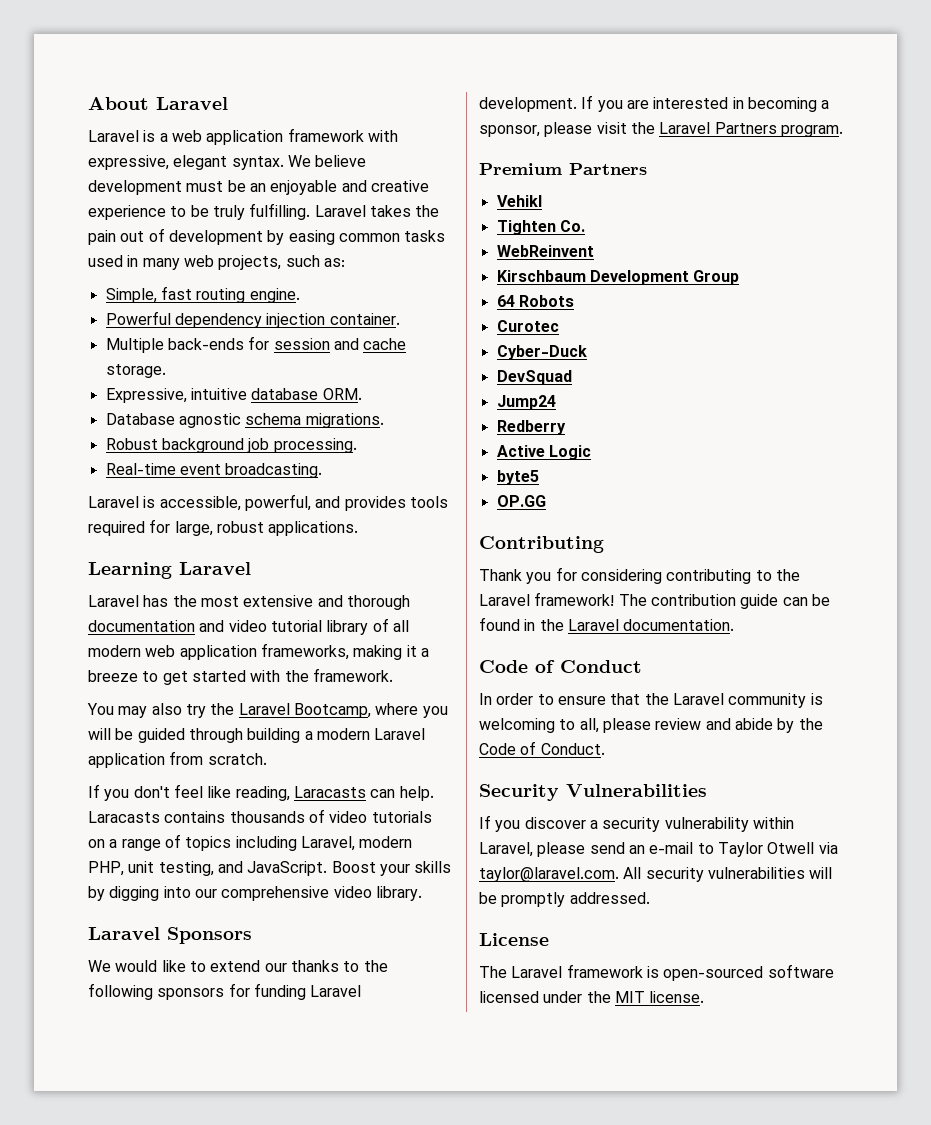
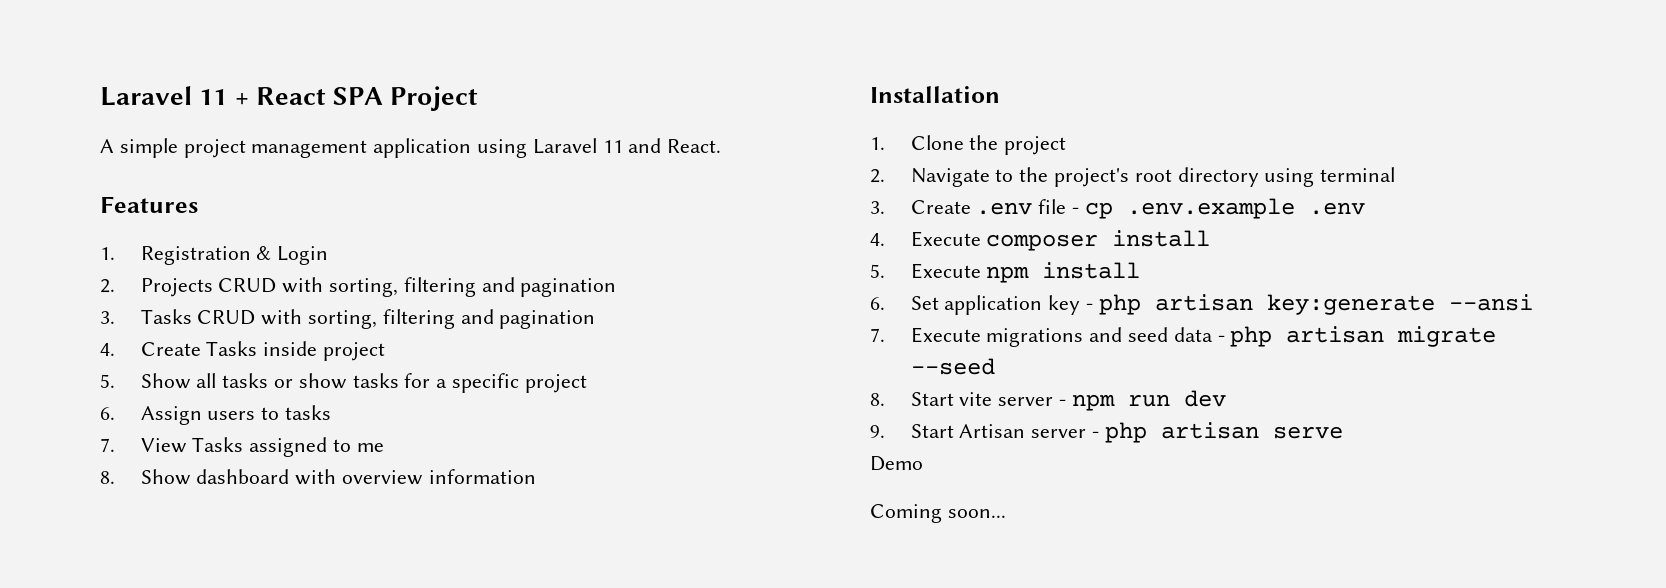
[88,97,228,110] [88,128,398,145] [88,155,367,170] [88,180,429,195] [88,203,440,220] [88,228,446,245] [88,255,345,270] [105,286,300,303] [105,311,400,328] [105,336,407,353] [105,364,166,378] [105,388,362,403] [105,413,384,428] [105,438,357,453] [105,463,323,478] [88,494,448,511] [88,519,359,536] [88,562,251,579] [88,595,410,610] [88,618,409,635] [88,643,429,660] [88,668,393,685] [87,703,448,718] [88,728,426,743] [88,751,267,768] [88,784,434,801] [88,809,432,823] [88,834,413,851] [88,861,452,876] [88,886,422,901] [88,927,252,944] [88,960,388,972] [88,983,362,1000] [479,95,830,112] [479,122,843,137] [479,163,647,175] [496,195,542,207] [496,220,585,235] [496,245,594,257] [496,270,740,285] [496,295,574,307] [496,320,559,332] [496,345,587,360] [496,370,572,385] [496,395,556,410] [496,420,566,435] [496,445,591,460] [496,470,539,485] [496,495,546,507] [479,536,604,553] [479,567,800,584] [479,592,830,609] [479,617,735,631] [479,660,642,673] [479,693,823,708] [479,718,823,733] [479,741,605,755] [479,784,707,801] [479,815,794,832] [479,842,838,857] [479,867,833,882] [479,892,650,907] [479,933,549,946] [479,964,834,981] [479,991,705,1003] About Laravel // Laravel is a web application framework with expressive, elegant syntax. We believe development must be an enjoyable and creative experience to be truly fulfilling. Laravel takes the pain out of development by easing common tasks used in many web projects, such as: // Simple, fast routing engine. // Powerful dependency injection container. // Multiple back-ends for session and cache storage. // Expressive, intuitive database ORM. // Database agnostic schema migrations. // Robust background job processing. // Real-time event broadcasting. // Laravel is accessible, powerful, and provides tools required for large, robust applications. // Learning Laravel // Laravel has the most extensive and thorough documentation and video tutorial library of all modern web application frameworks, making it a breeze to get started with the framework. // You may also try the Laravel Bootcamp, where you will be guided through building a modern Laravel application from scratch. // If you don't feel like reading, Laracasts can help. Laracasts contains thousands of video tutorials on a range of topics including Laravel, modern PHP, unit testing, and JavaScript. Boost your skills by digging into our comprehensive video library. // Laravel Sponsors // We would like to extend our thanks to the following sponsors for funding Laravel development. If you are interested in becoming a sponsor, please visit the Laravel Partners program. // Premium Partners // Vehikl // Tighten Co. // WebReinvent // Kirschbaum Development Group // 64 Robots // Curotec // Cyber-Duck // DevSquad // Jump24 // Redberry // Active Logic // byte5 // OP.GG // Contributing // Thank you for considering contributing to the Laravel framework! The contribution guide can be found in the Laravel documentation. // Code of Conduct // In order to ensure that the Laravel community is welcoming to all, please review and abide by the Code of Conduct. // Security Vulnerabilities // If you discover a security vulnerability within Laravel, please send an e-mail to Taylor Otwell via taylor@laravel.com. All security vulnerabilities will be promptly addressed. // License // The Laravel framework is open-sourced software licensed under the MIT license. -> [100,86,479,111] [100,138,722,158] [100,196,198,213] [100,246,329,265] [100,277,617,297] [100,309,596,329] [100,341,385,361] [100,373,587,393] [100,405,331,425] [100,437,384,457] [100,469,536,485] [870,86,1000,103] [870,135,1067,155] [870,167,1396,187] [870,198,1365,219] [870,230,1211,251] [870,262,1141,283] [870,294,1533,315] [870,326,1497,347] [910,358,995,375] [870,390,1226,411] [870,422,1343,443] [870,456,923,471] [870,504,1006,523] Laravel 11 + React SPA Project // A simple project management application using Laravel 11 and React. // Features // 1. Registration & Login // 2. Projects CRUD with sorting, filtering and pagination // 3. Tasks CRUD with sorting, filtering and pagination // 4. Create Tasks inside project // 5. Show all tasks or show tasks for a specific project // 6. Assign users to tasks // 7. View Tasks assigned to me // 8. Show dashboard with overview information // Installation // 1. Clone the project // 2. Navigate to the project's root directory using terminal // 3. Create .env file - cp .env.example .env // 4. Execute composer install // 5. Execute npm install // 6. Set application key - php artisan key:generate --ansi // 7. Execute migrations and seed data - php artisan migrate --seed // 8. Start vite server - npm run dev // 9. Start Artisan server - php artisan serve // Demo // Coming soon...

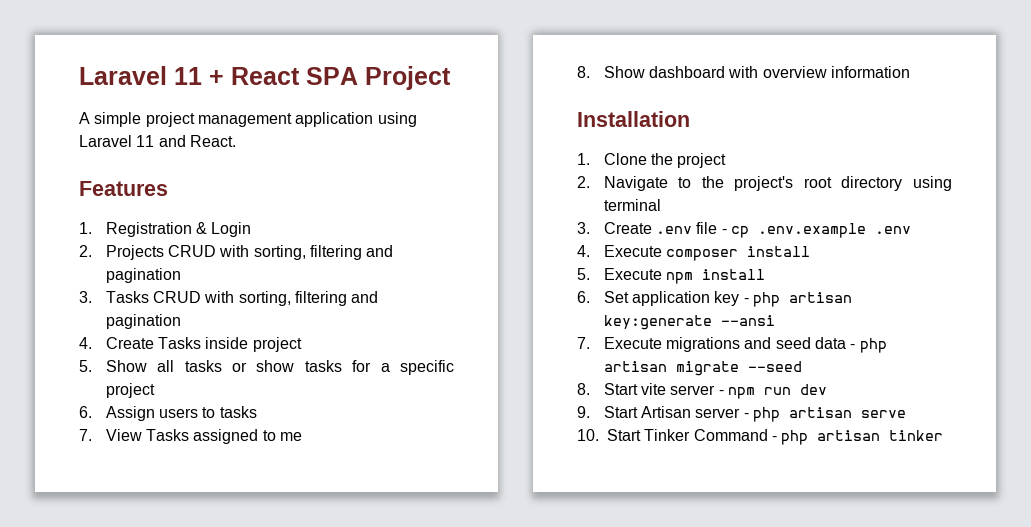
[870,456,923,471] [870,504,1006,523] Demo // Coming soon... -> [577,429,944,445] 10. Start Tinker Command - php artisan tinker

